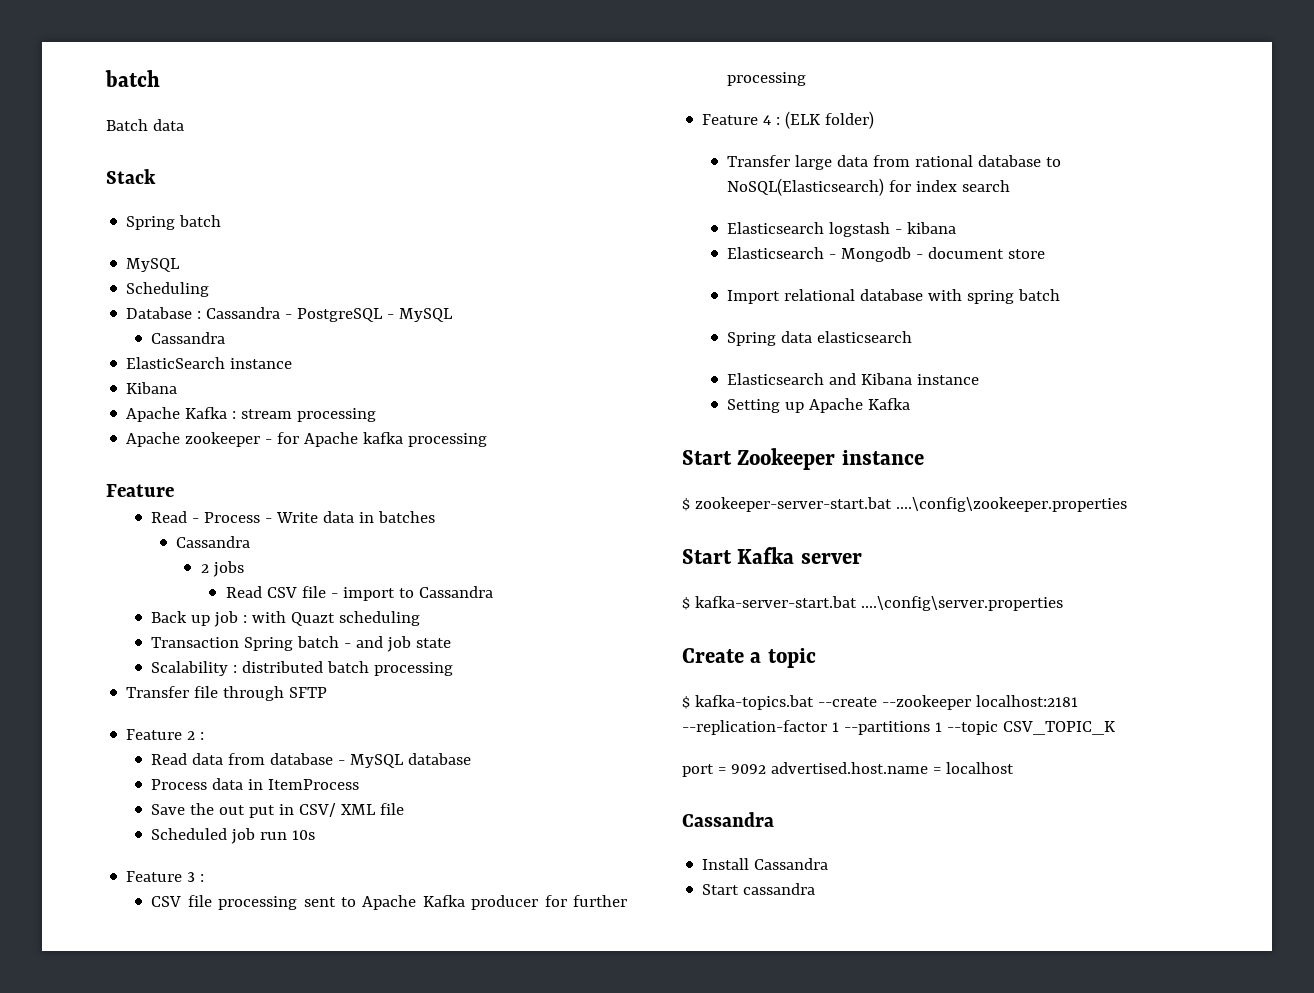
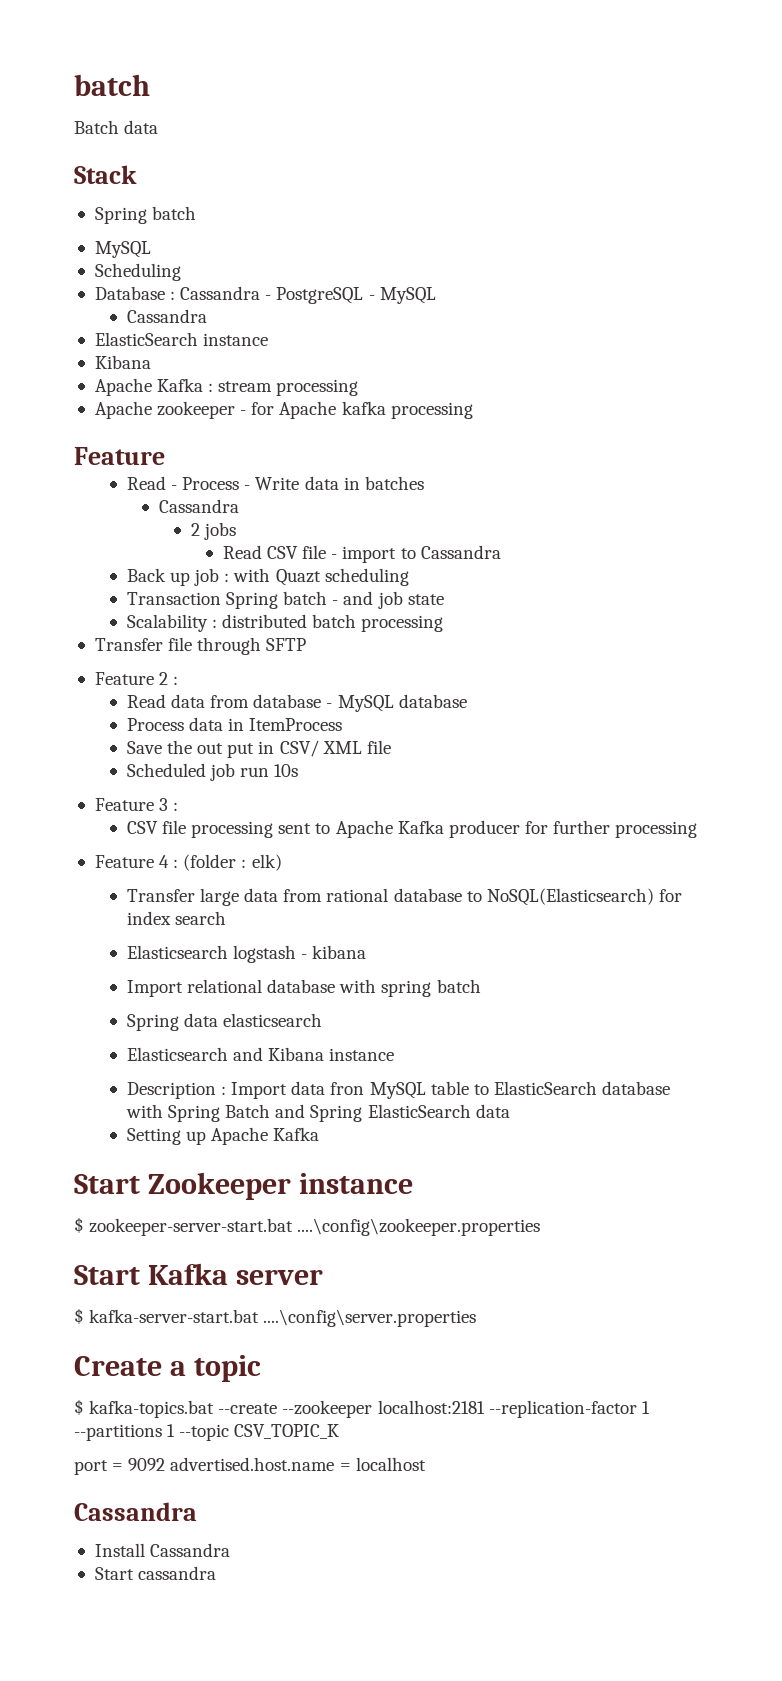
[785,111,875,129] (ELK folder) -> [183,854,282,871] (folder : elk)
[727,247,1046,262] // Elasticsearch - Mongodb - document store -> (367, 952) none
(980, 379) none -> [126,1081,671,1099] [125,1104,510,1122] // Description : Import data fron MySQL table to ElasticSearch database with Spring Batch and Spring ElasticSearch data

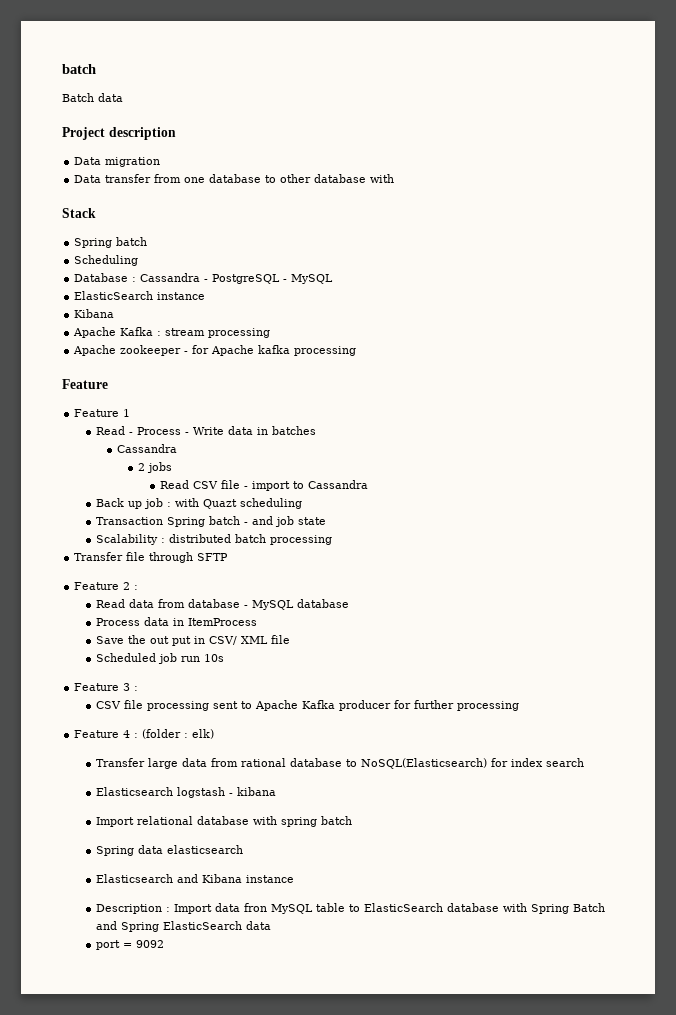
(159, 127) none -> [62,127,176,140] [74,157,161,167] [74,174,395,183] // Project description // Data migration // Data transfer from one database to other database with
[94,241,151,258] // MySQL -> (148, 241) none
[126,309,207,323] // Cassandra -> (334, 279) none
(165, 456) none -> [74,409,131,417] // Feature 1
[126,1127,320,1145] [74,1172,413,1200] [74,1217,541,1236] [74,1263,323,1285] [74,1308,477,1327] [74,1355,261,1382] [74,1399,650,1418] [74,1424,340,1441] [74,1457,426,1475] [74,1502,197,1521] [94,1543,231,1557] [94,1566,217,1580] Setting up Apache Kafka // Start Zookeeper instance // $ zookeeper-server-start.bat ....\config\zookeeper.properties // Start Kafka server // $ kafka-server-start.bat ....\config\server.properties // Create a topic // $ kafka-topics.bat --create --zookeeper localhost:2181 --replication-factor 1 --partitions 1 --topic CSV_TOPIC_K // port = 9092 advertised.host.name = localhost // Cassandra // Install Cassandra // Start cassandra -> [95,940,164,950] port = 9092

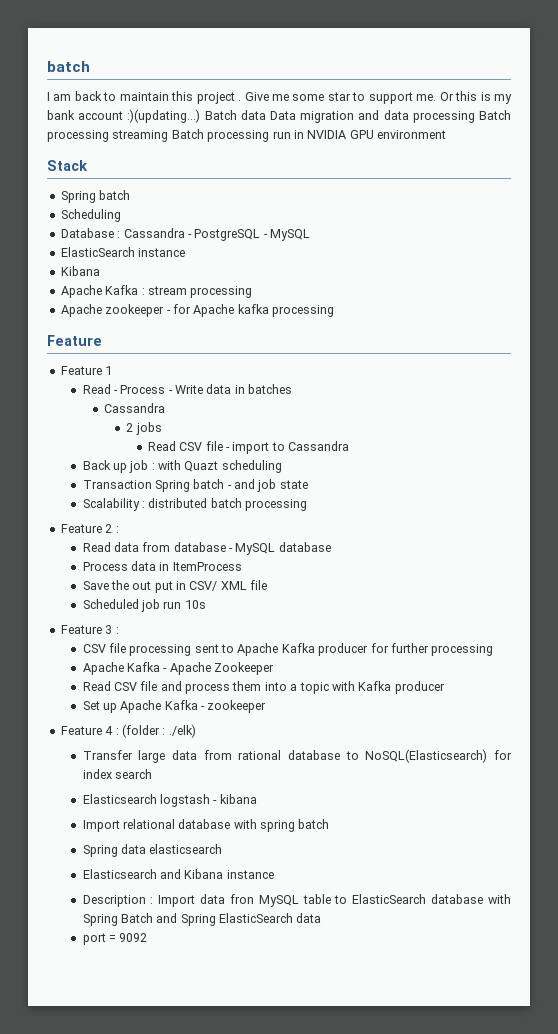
[62,64,96,74] batch // -> [47,61,90,72] [47,91,513,104] [47,109,201,123] batch // I am back to maintain this project . Give me some star to support me. Or this is my bank account :)(updating...)
[62,127,176,140] // Project description // -> (266, 115) none
[74,174,395,183] // Data transfer from one database to other database with -> [358,110,511,123] [47,129,446,142] and data processing Batch processing streaming Batch processing run in NVIDIA GPU environment
[74,552,229,563] // Transfer file through SFTP -> (308, 505) none
(519, 706) none -> [82,662,275,675] [82,681,445,694] [82,700,267,713] // Apache Kafka - Apache Zookeeper // Read CSV file and process them into a topic with Kafka producer // Set up Apache Kafka - zookeeper
[192,729,215,739] elk) -> [168,724,196,738] ./elk)

